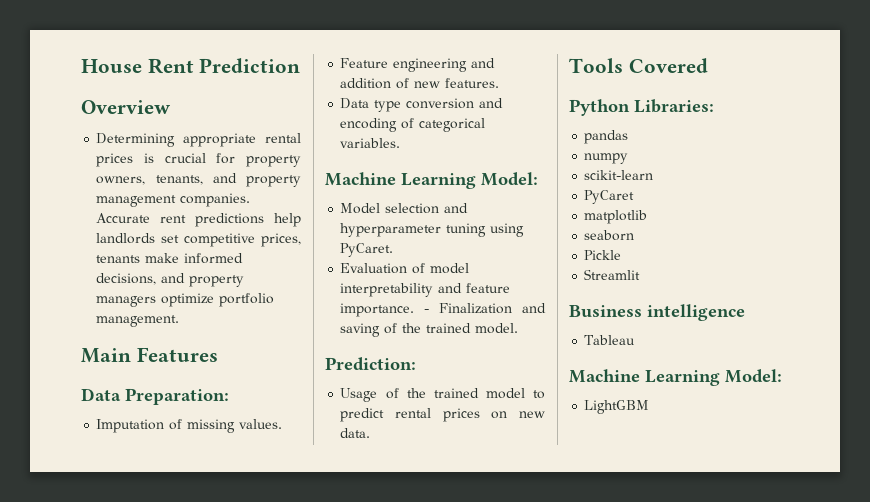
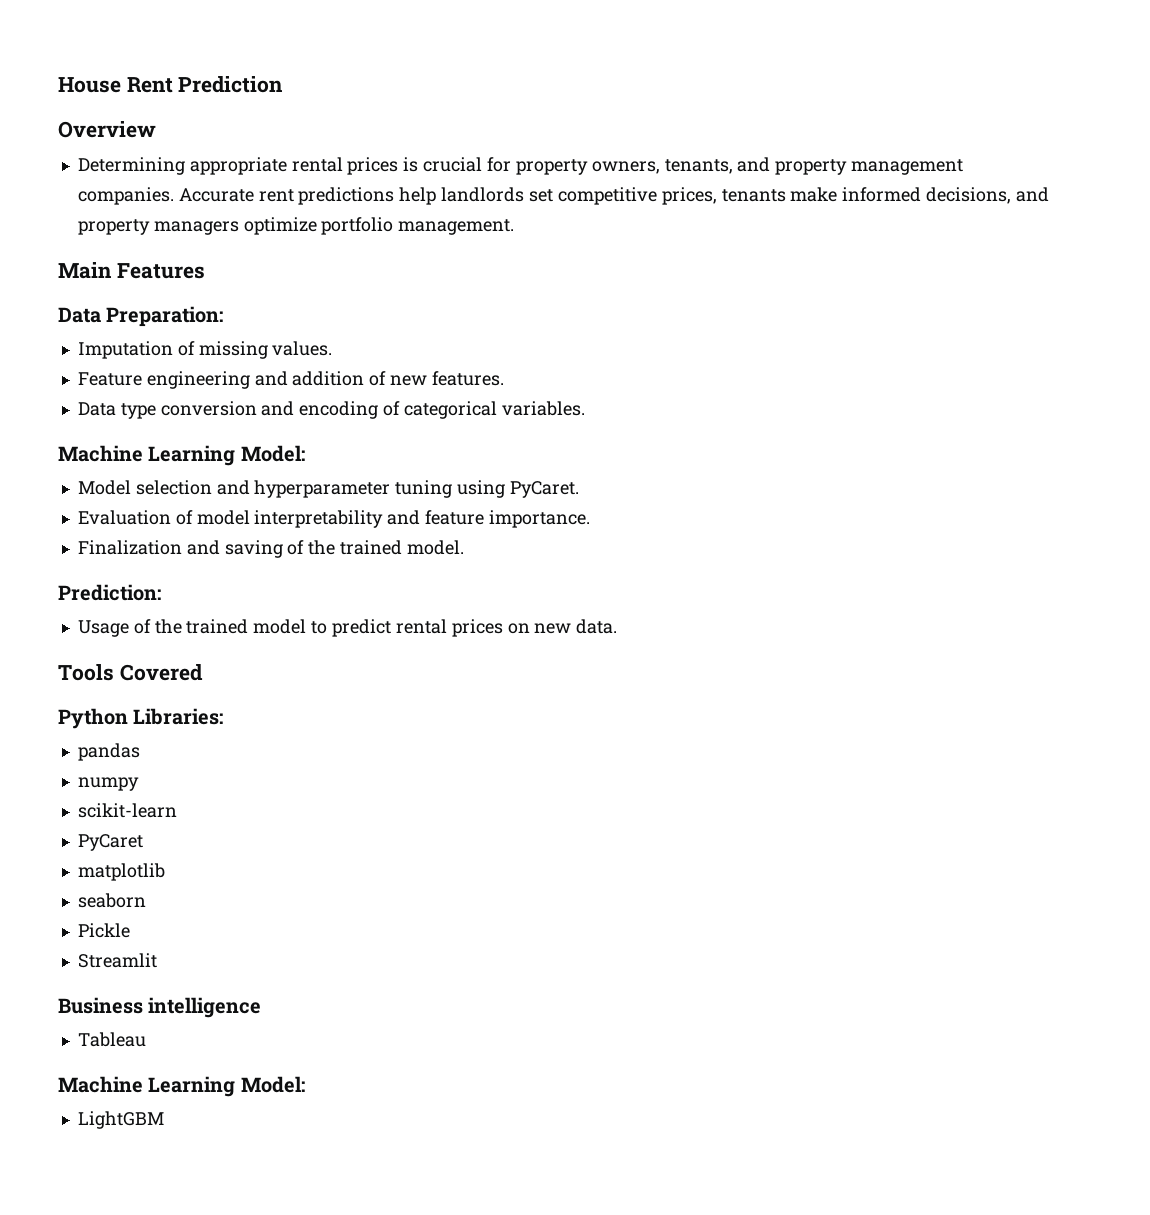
[424,309,430,313] - -> (590, 519) //

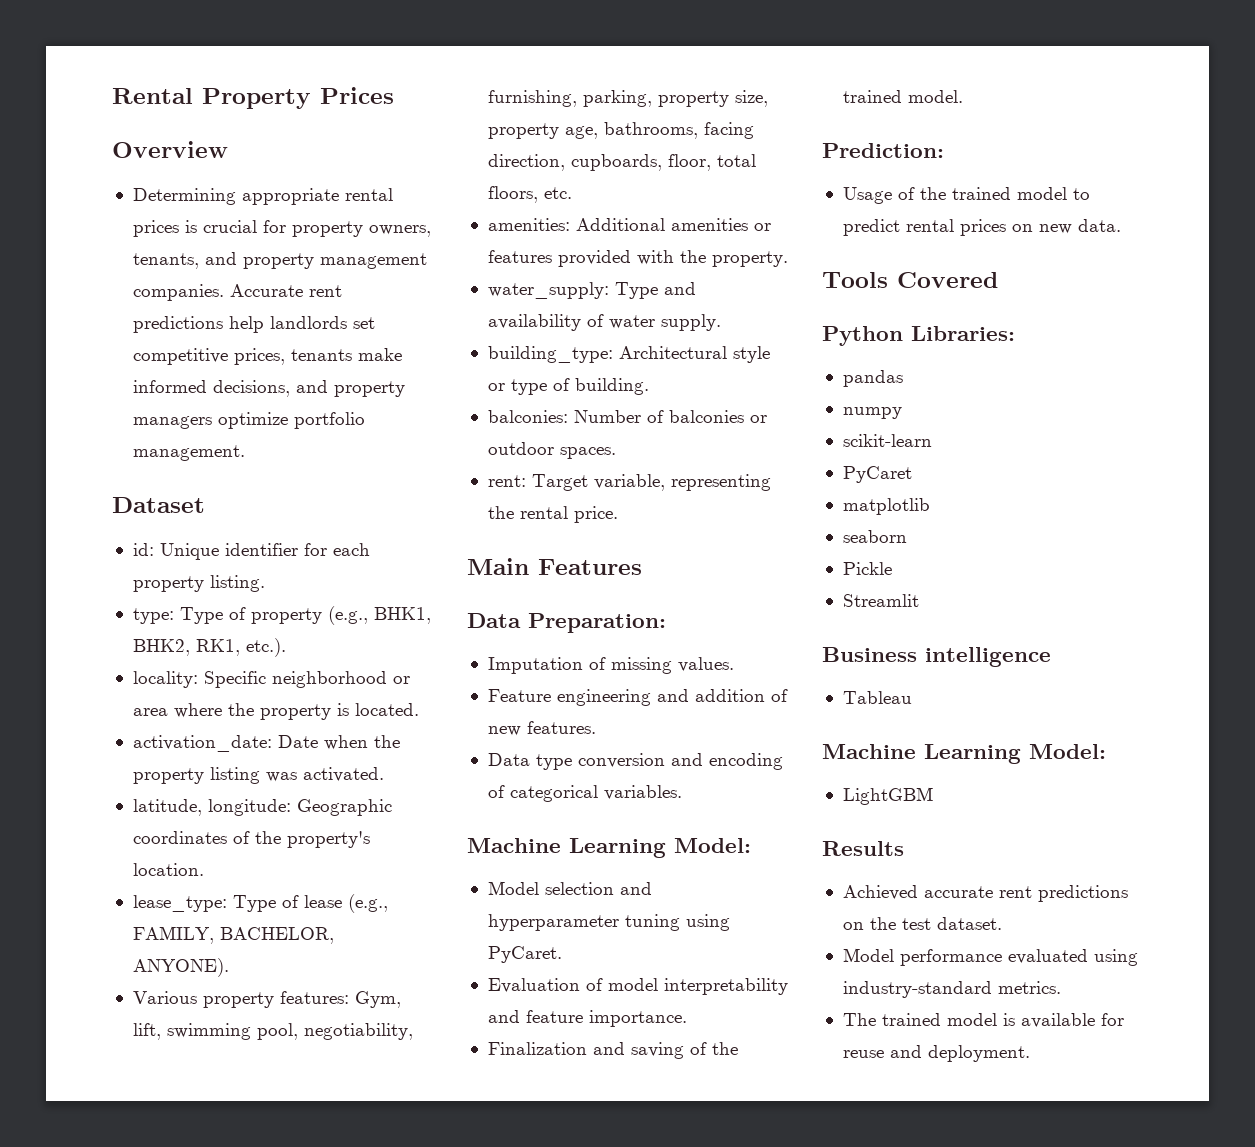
[58,76,284,93] House Rent Prediction -> [112,87,394,109] Rental Property Prices
(515, 227) none -> [112,497,205,513] [132,543,370,560] [132,575,265,592] [132,606,431,625] [132,638,286,657] [132,671,410,688] [132,703,419,720] [132,735,400,752] [132,767,384,784] [132,799,392,816] [132,831,370,848] [132,863,204,876] [132,894,388,913] [132,926,334,944] [132,958,229,977] [132,991,401,1008] [132,1023,413,1040] [487,90,768,107] [487,122,754,139] [487,154,756,171] [487,186,572,203] [487,218,771,231] [487,250,788,267] [487,282,696,299] [487,314,721,331] [487,346,770,363] [487,378,649,395] [487,410,767,423] [487,442,616,459] [487,474,771,491] [487,506,618,523] // Dataset // id: Unique identifier for each property listing. // type: Type of property (e.g., BHK1, BHK2, RK1, etc.). // locality: Specific neighborhood or area where the property is located. // activation_date: Date when the property listing was activated. // latitude, longitude: Geographic coordinates of the property's location. // lease_type: Type of lease (e.g., FAMILY, BACHELOR, ANYONE). // Various property features: Gym, lift, swimming pool, negotiability, furnishing, parking, property size, property age, bathrooms, facing direction, cupboards, floor, total floors, etc. // amenities: Additional amenities or features provided with the property. // water_supply: Type and availability of water supply. // building_type: Architectural style or type of building. // balconies: Number of balconies or outdoor spaces. // rent: Target variable, representing the rental price.
(164, 1120) none -> [822,841,904,856] [842,885,1128,902] [842,917,1002,930] [842,948,1138,966] [842,981,1061,998] [842,1013,1124,1028] [842,1045,1030,1062] // Results // Achieved accurate rent predictions on the test dataset. // Model performance evaluated using industry-standard metrics. // The trained model is available for reuse and deployment.

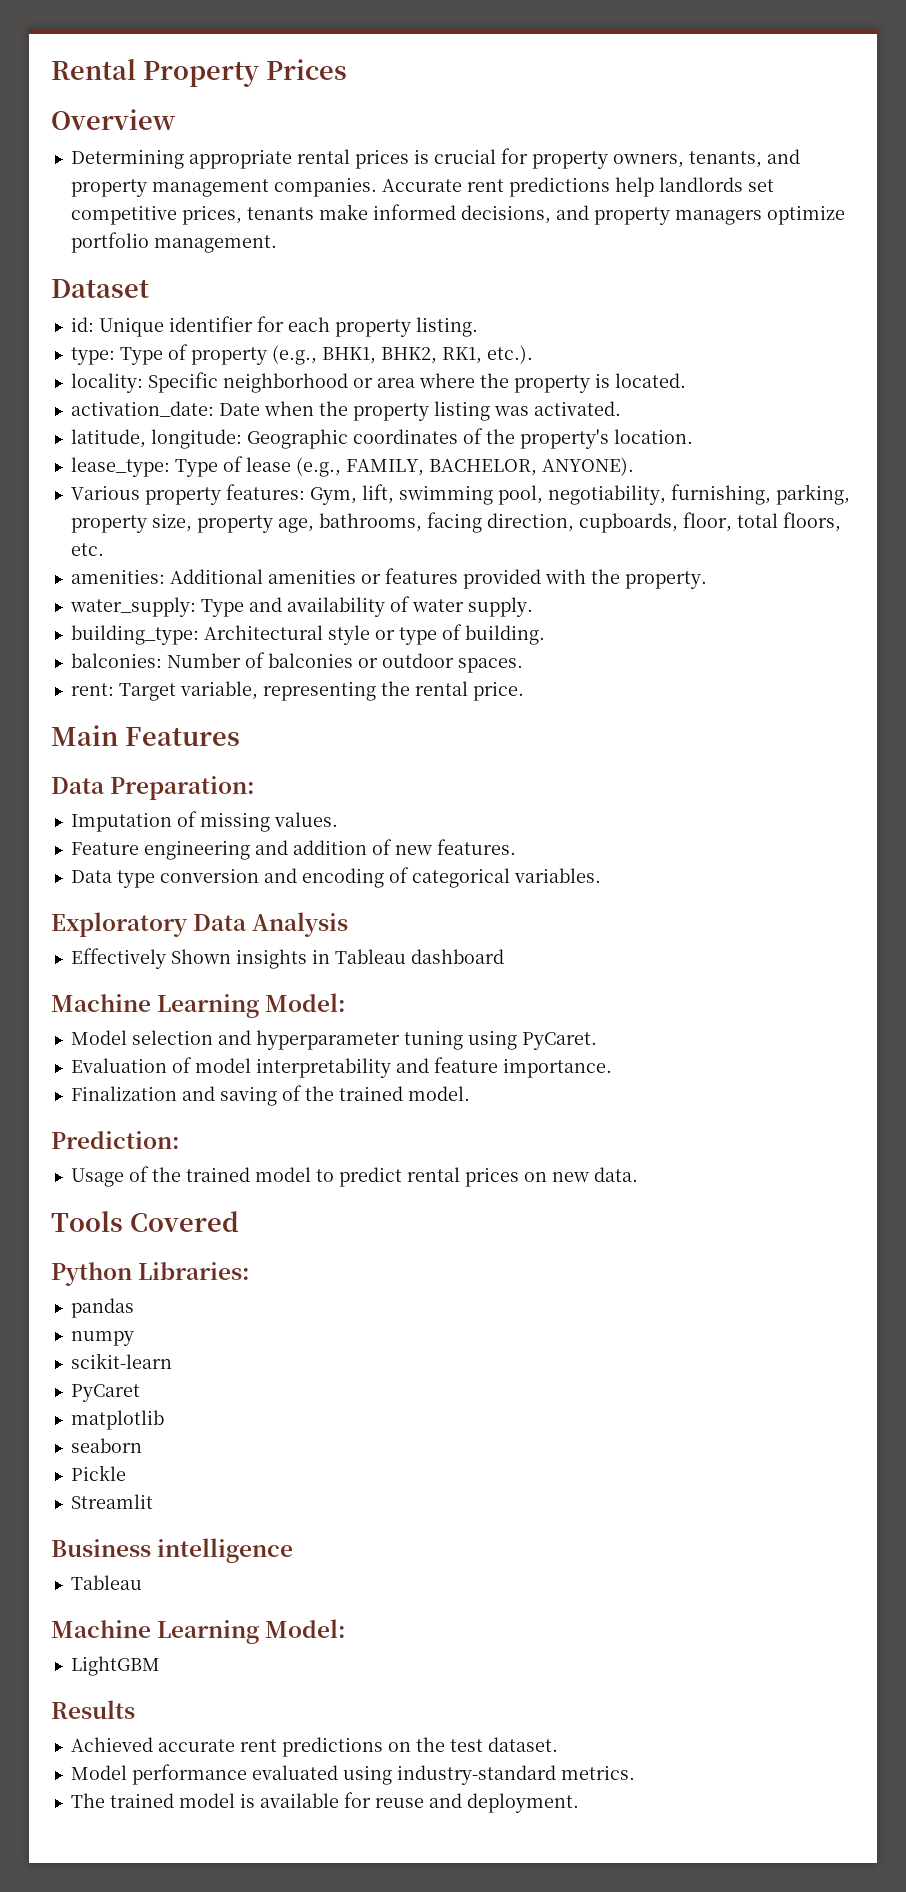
(682, 792) none -> [51,912,349,937] [70,948,504,969] // Exploratory Data Analysis // Effectively Shown insights in Tableau dashboard

